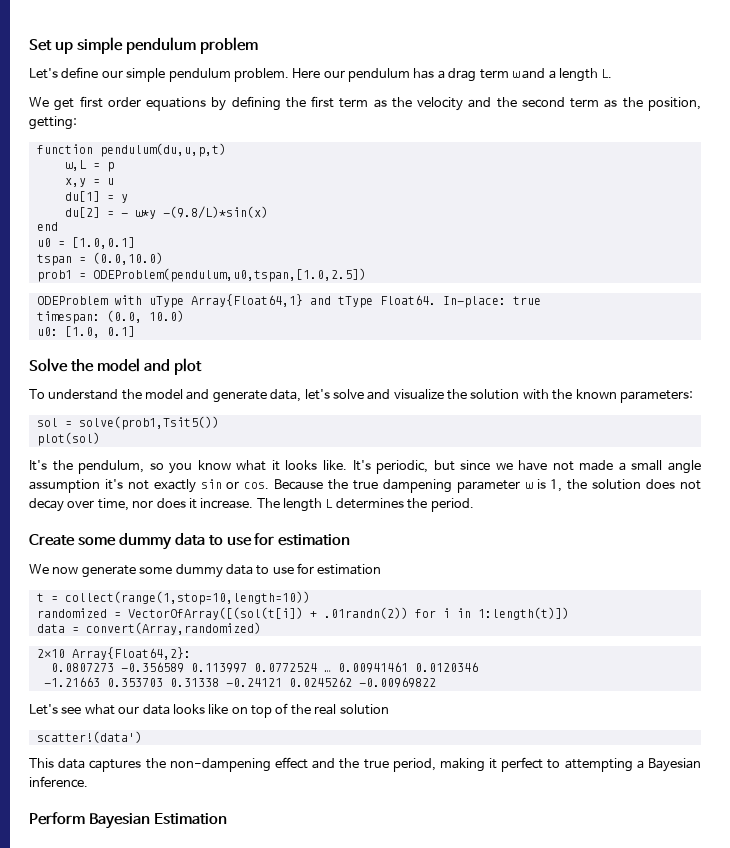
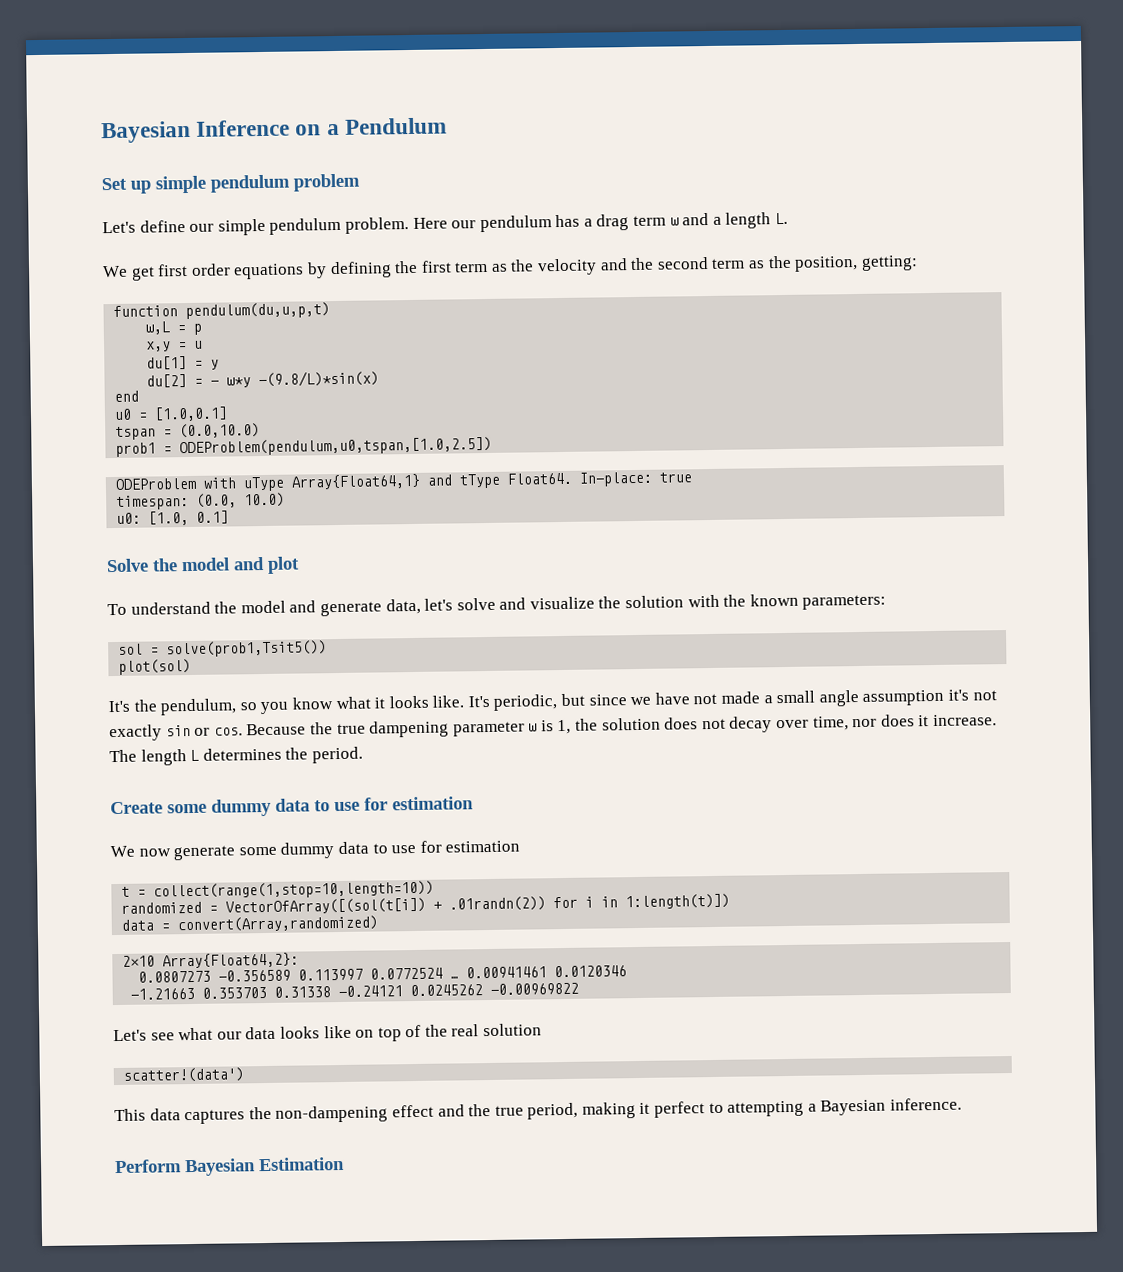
(29, 45) none -> [101,117,447,144] Bayesian Inference on a Pendulum //

